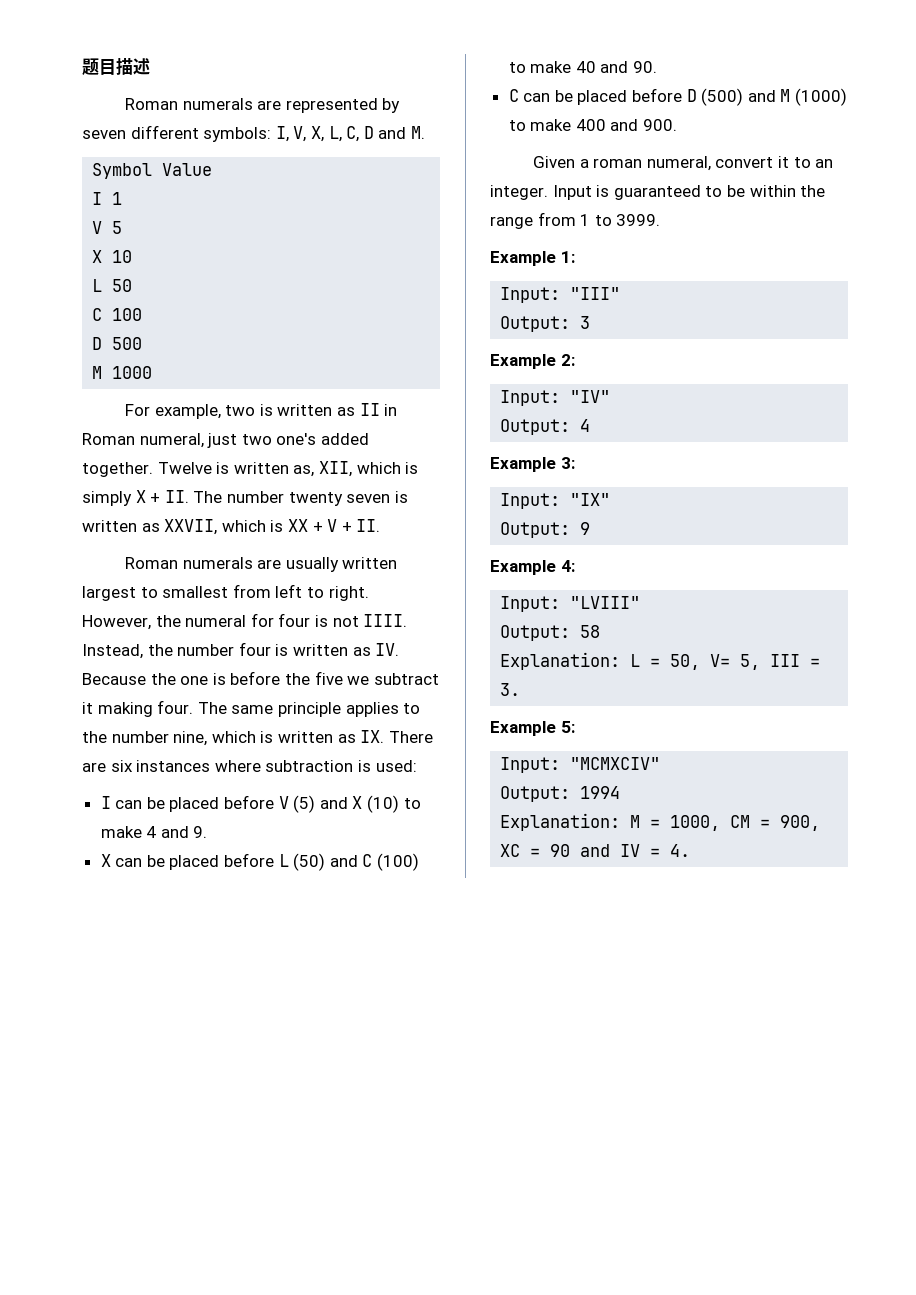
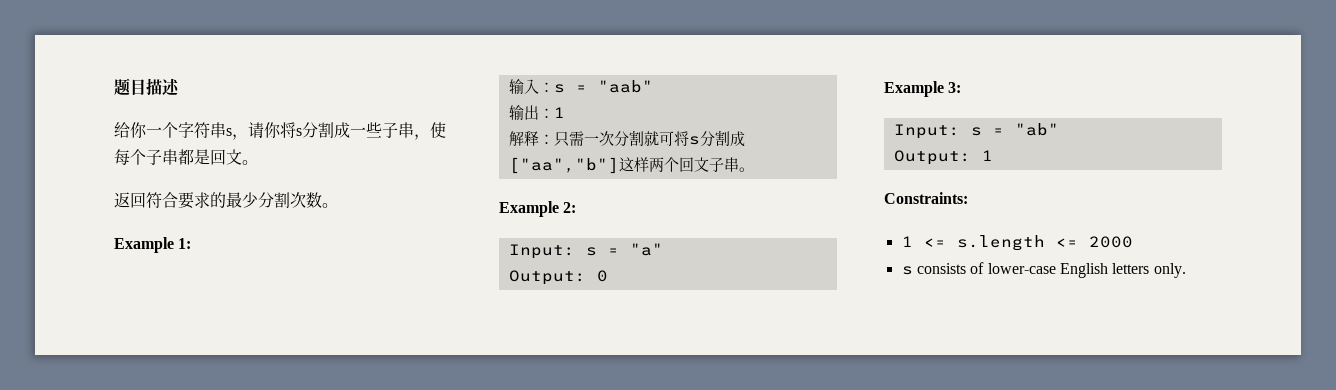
[125,98,401,113] [82,125,425,142] [92,163,213,179] [92,192,123,205] [92,221,123,234] [92,250,133,263] [92,279,133,292] [92,308,143,321] [92,337,143,350] [92,366,153,379] [125,403,398,419] [82,433,369,448] [82,461,419,477] [82,490,408,506] [82,519,381,535] [125,557,398,572] [82,584,369,601] [82,613,408,630] [82,642,400,659] [82,671,439,685] [82,700,421,717] [82,730,433,746] [82,760,417,772] [100,795,421,813] [100,826,208,838] [100,853,420,871] [508,61,658,73] [508,88,848,106] [508,119,678,131] [533,156,834,171] [490,185,826,200] [490,212,661,229] [490,251,575,266] [500,287,621,303] [500,316,591,332] Roman numerals are represented by seven different symbols: I, V, X, L, C, D and M. // Symbol Value // I 1 // V 5 // X 10 // L 50 // C 100 // D 500 // M 1000 // For example, two is written as II in Roman numeral, just two one's added together. Twelve is written as, XII, which is simply X + II. The number twenty seven is written as XXVII, which is XX + V + II. // Roman numerals are usually written largest to smallest from left to right. However, the numeral for four is not IIII. Instead, the number four is written as IV. Because the one is before the five we subtract it making four. The same principle applies to the number nine, which is written as IX. There are six instances where subtraction is used: // I can be placed before V (5) and X (10) to make 4 and 9. // X can be placed before L (50) and C (100) to make 40 and 90. // C can be placed before D (500) and M (1000) to make 400 and 900. // Given a roman numeral, convert it to an integer. Input is guaranteed to be within the range from 1 to 3999. // Example 1: // Input: "III" // Output: 3 -> [114,122,446,140] [114,149,258,166] [114,192,338,209] [114,237,192,253] [508,79,653,94] [508,105,565,120] [508,130,745,147] [508,157,754,174] 给你一个字符串s，请你将s分割成一些子串，使每个子串都是回文。 // 返回符合要求的最少分割次数。 // Example 1: // 输入：s = "aab" // 输出：1 // 解释：只需一次分割就可将s分割成["aa","b"]这样两个回文子串。
[570,390,611,403] [500,419,591,435] "IV" // Output: 4 -> [585,243,663,256] [508,270,608,285] s = "a" // Output: 0
[570,493,611,506] [500,522,591,538] [490,560,575,575] [500,596,641,612] [500,625,601,641] [500,652,821,670] [500,683,521,696] [490,721,575,736] [500,757,661,773] [500,786,621,802] [500,813,821,831] [500,844,691,857] "IX" // Output: 9 // Example 4: // Input: "LVIII" // Output: 58 // Explanation: L = 50, V= 5, III = 3. // Example 5: // Input: "MCMXCIV" // Output: 1994 // Explanation: M = 1000, CM = 900, XC = 90 and IV = 4. -> [970,123,1059,136] [893,150,993,165] [884,192,968,204] [901,235,1133,251] [901,262,1186,278] s = "ab" // Output: 1 // Constraints: // 1 <= s.length <= 2000 // s consists of lower-case English letters only.

